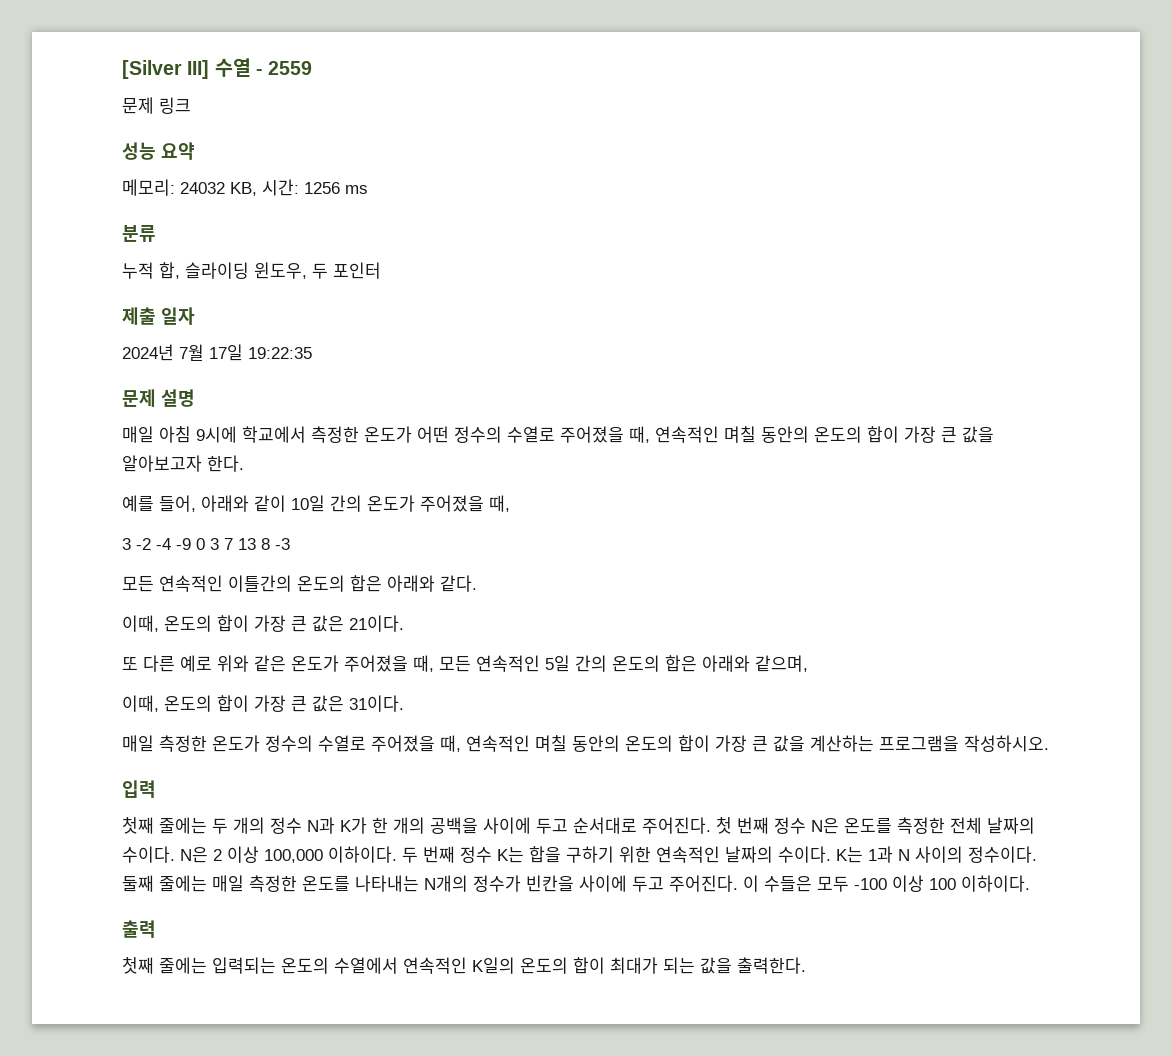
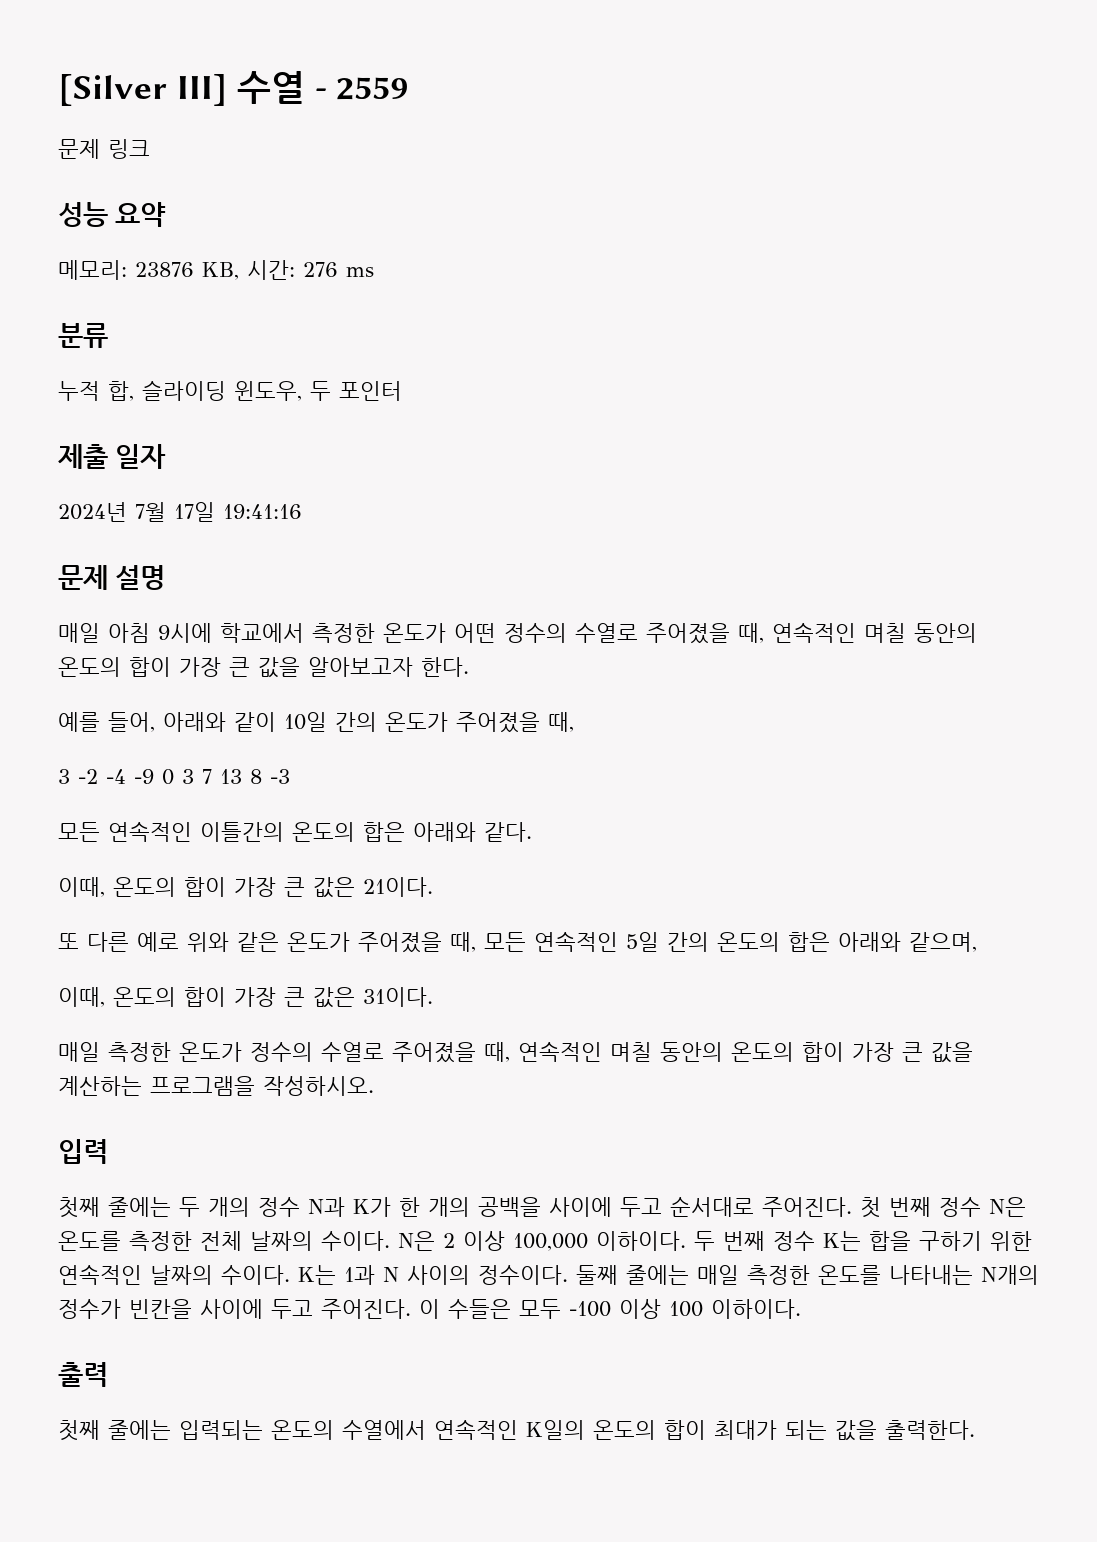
[180,182,225,194] 24032 -> [135,262,194,277] 23876
[304,182,340,194] 1256 -> [303,262,338,277] 276
[248,347,312,359] 19:22:35 -> [223,504,302,519] 19:41:16

